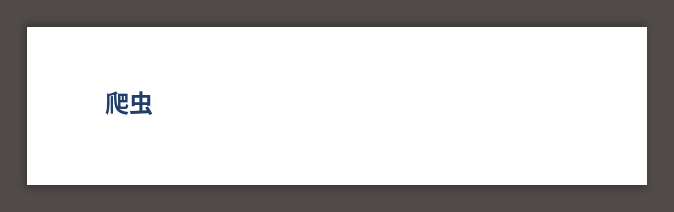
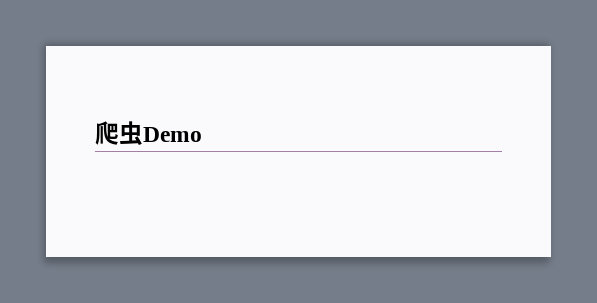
(153, 103) none -> [143,127,202,142] Demo

